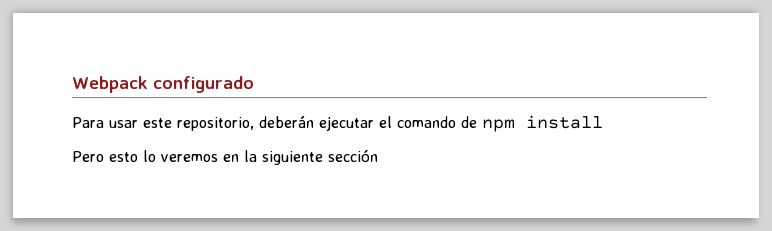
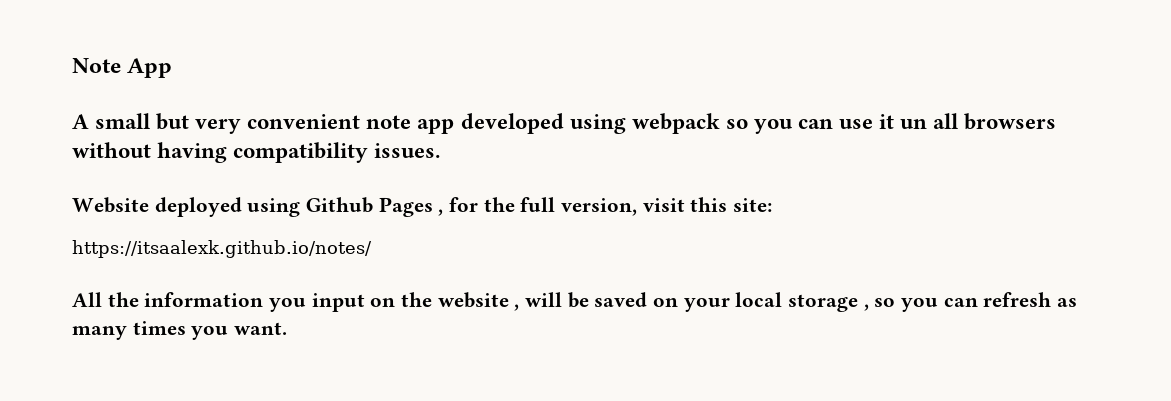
[72,76,254,93] [72,115,603,132] [72,149,378,165] Webpack configurado // Para usar este repositorio, deberán ejecutar el comando de npm install // Pero esto lo veremos en la siguiente sección -> [72,58,173,78] [72,113,1057,134] [72,142,441,163] [72,197,773,217] [72,240,372,258] [72,292,1078,312] [72,321,288,340] Note App // A small but very convenient note app developed using webpack so you can use it un all browsers without having compatibility issues. // Website deployed using Github Pages , for the full version, visit this site: // https://itsaalexk.github.io/notes/ // All the information you input on the website , will be saved on your local storage , so you can refresh as many times you want.

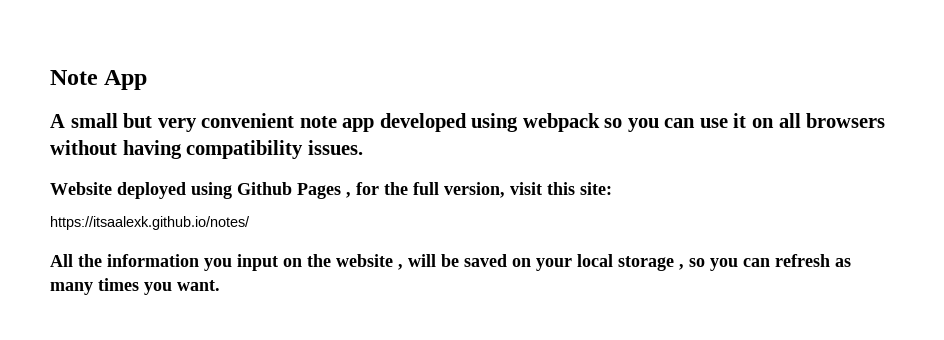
[900,119,928,129] un -> [752,118,775,128] on

